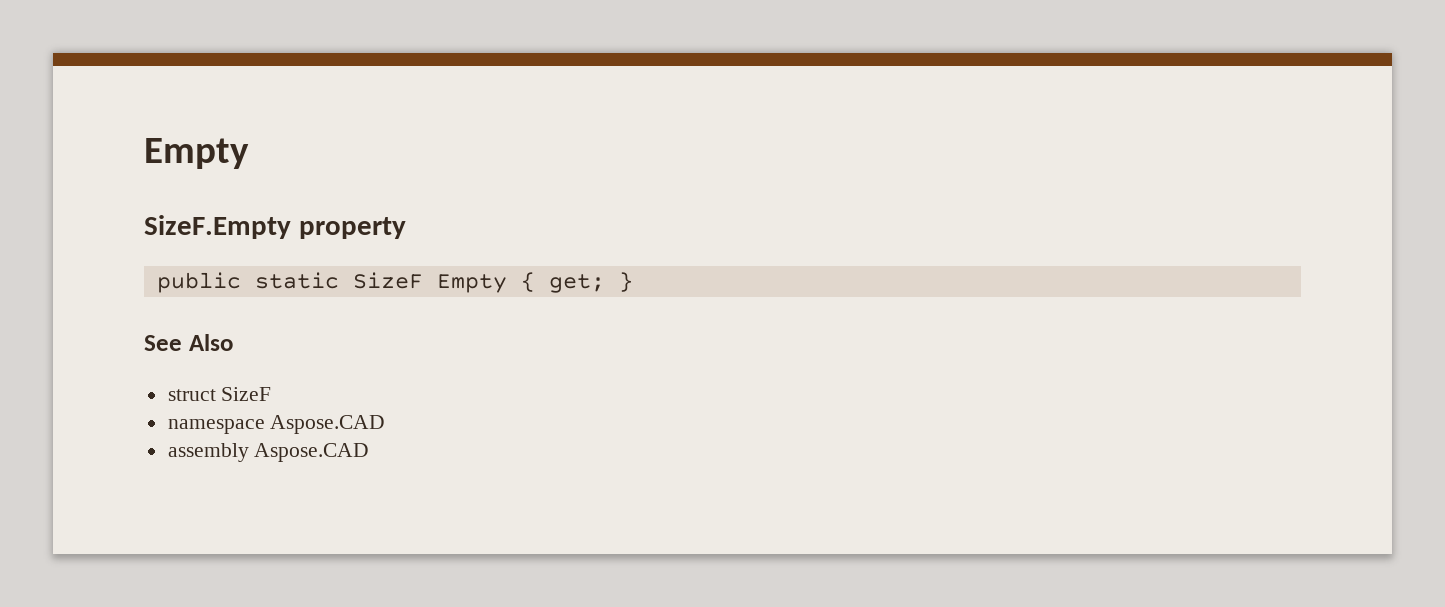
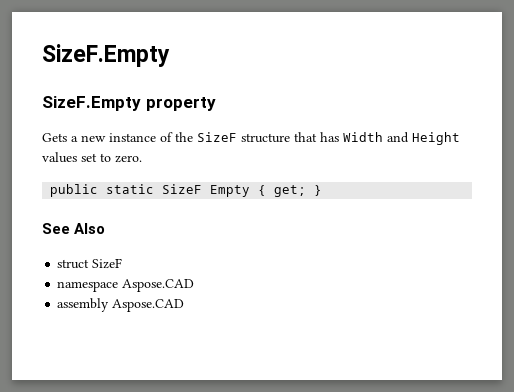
[144,138,249,169] Empty -> [42,44,170,67] SizeF.Empty
(406, 228) none -> [42,132,460,145] [42,152,142,163] // Gets a new instance of the SizeF structure that has Width and Height values set to zero.

